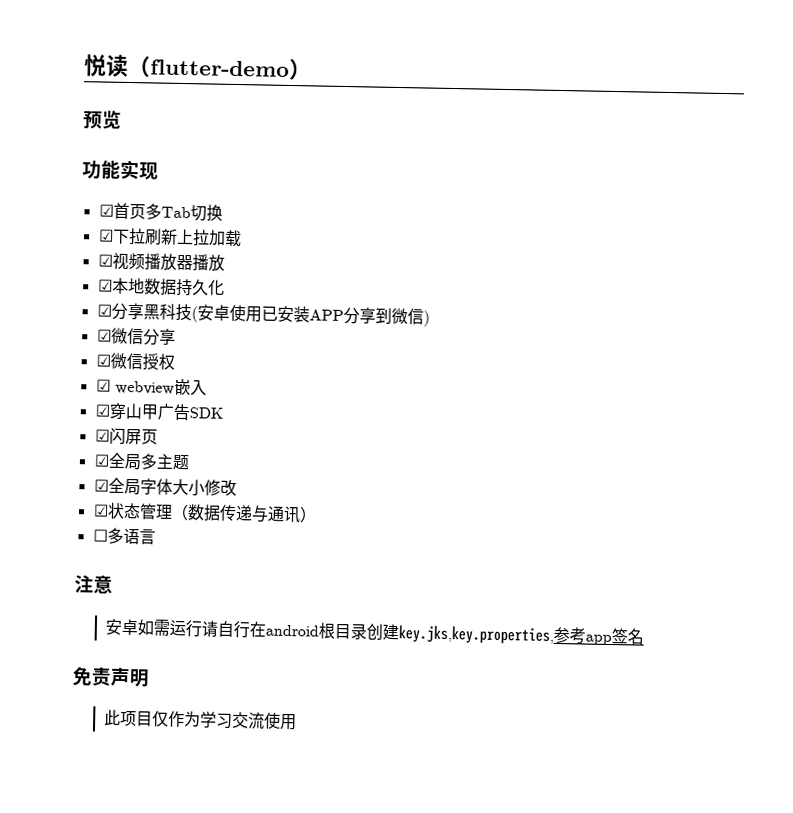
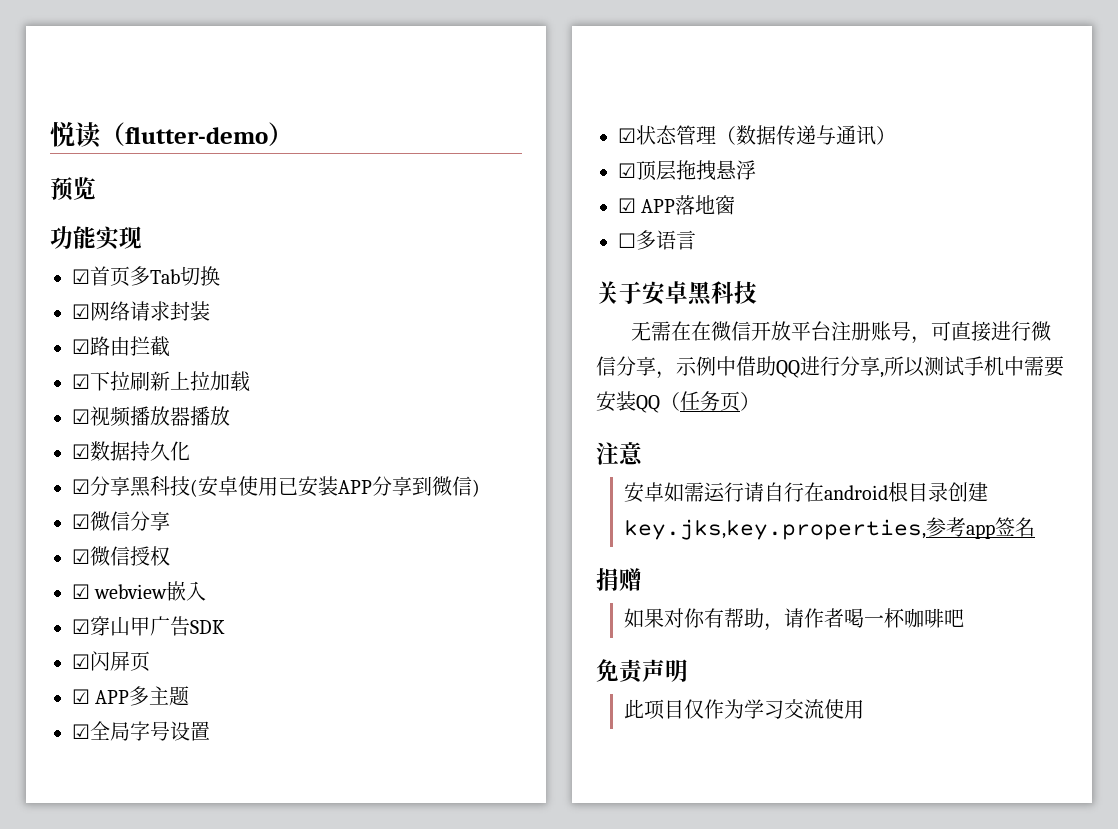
(223, 213) none -> [72,301,210,321] [72,336,170,357] // ☑网络请求封装 // ☑路由拦截
[111,277,145,295] 本地 -> (90, 451) none
[107,452,142,471] 全局 -> [95,690,130,704] APP
[155,478,237,497] 体大小修改 -> [150,721,210,741] 号设置
[92,527,156,545] ☐多语言 -> [618,160,756,181] [618,195,736,215] [618,230,696,250] [596,281,757,306] [630,321,1051,344] [596,356,1064,379] [596,391,760,413] ☑顶层拖拽悬浮 // ☑ APP落地窗 // ☐多语言 // 关于安卓黑科技 // 无需在在微信开放平台注册账号，可直接进行微信分享，示例中借助QQ进行分享,所以测试手机中需要安装QQ（任务页）
(644, 636) none -> [596,568,642,591] [624,608,965,631] // 捐赠 // 如果对你有帮助，请作者喝一杯咖啡吧

